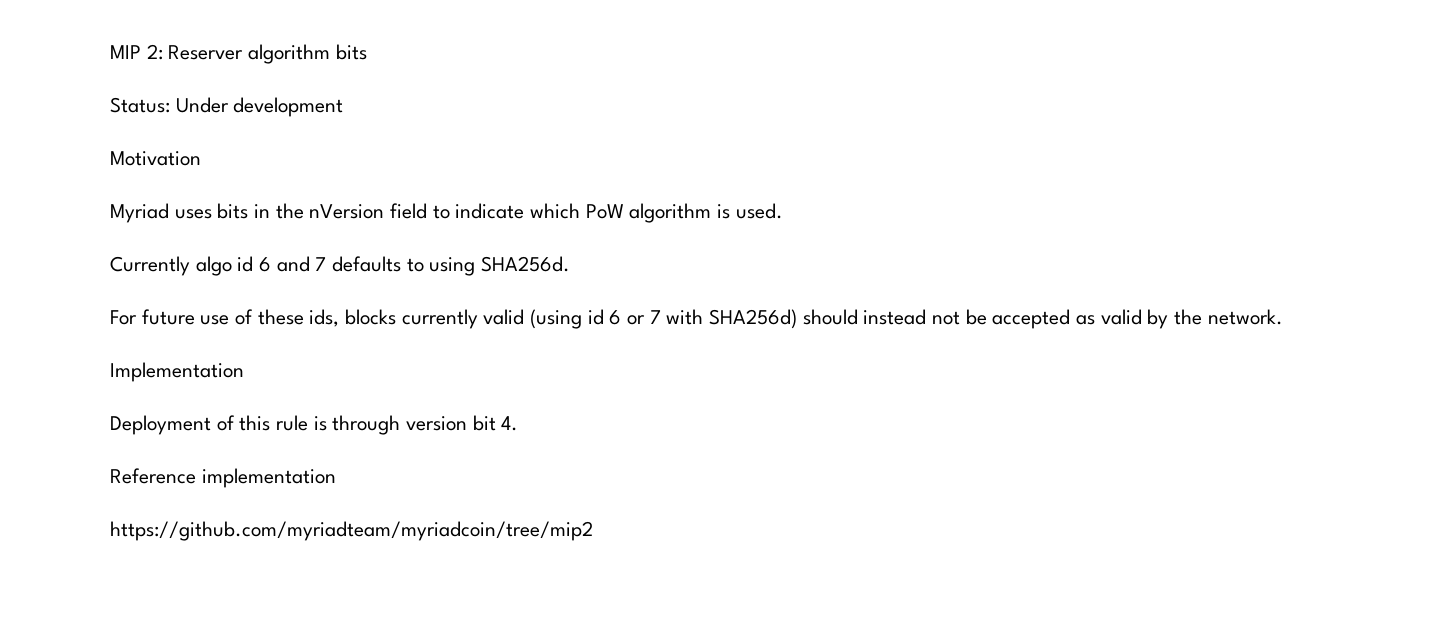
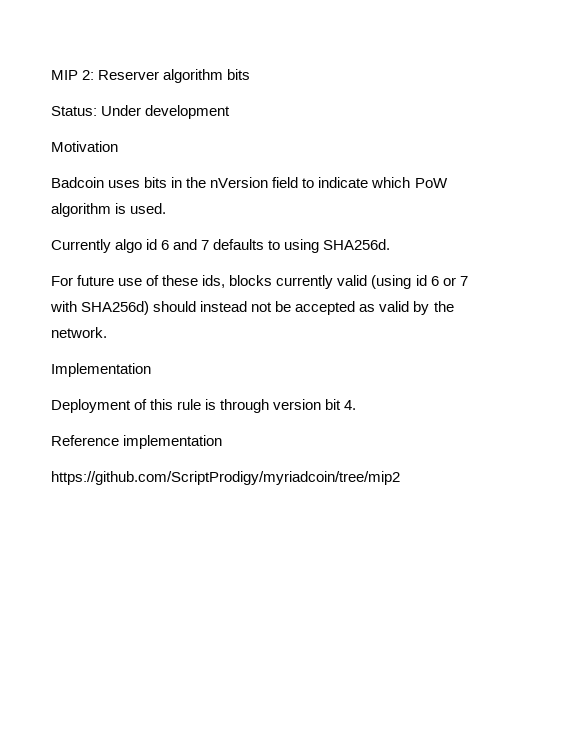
[110,203,169,223] Myriad -> [51,177,104,188] Badcoin
[110,521,593,541] https://github.com/myriadteam/myriadcoin/tree/mip2 -> [51,471,400,485] https://github.com/ScriptProdigy/myriadcoin/tree/mip2

